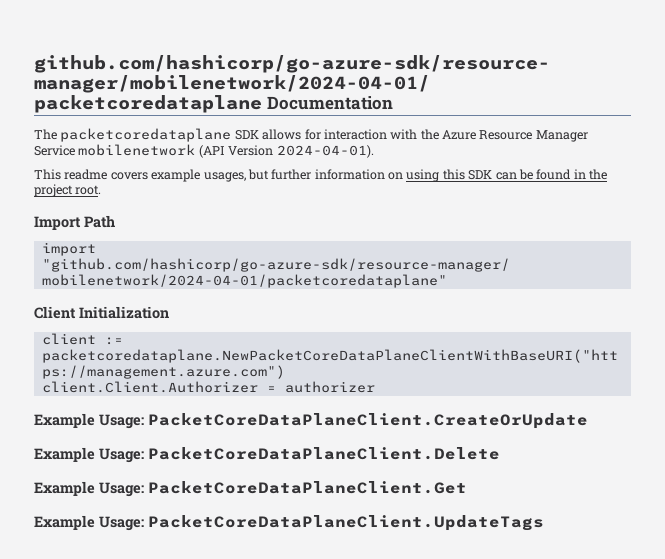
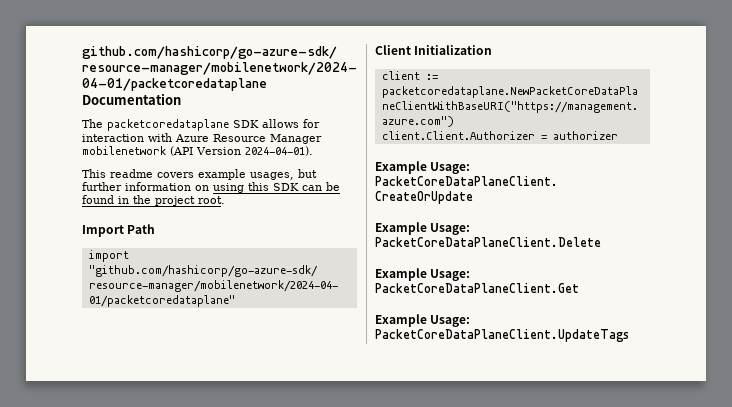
[420,129,439,140] the -> (172, 137) none
[34,145,75,156] Service -> (322, 139) none

